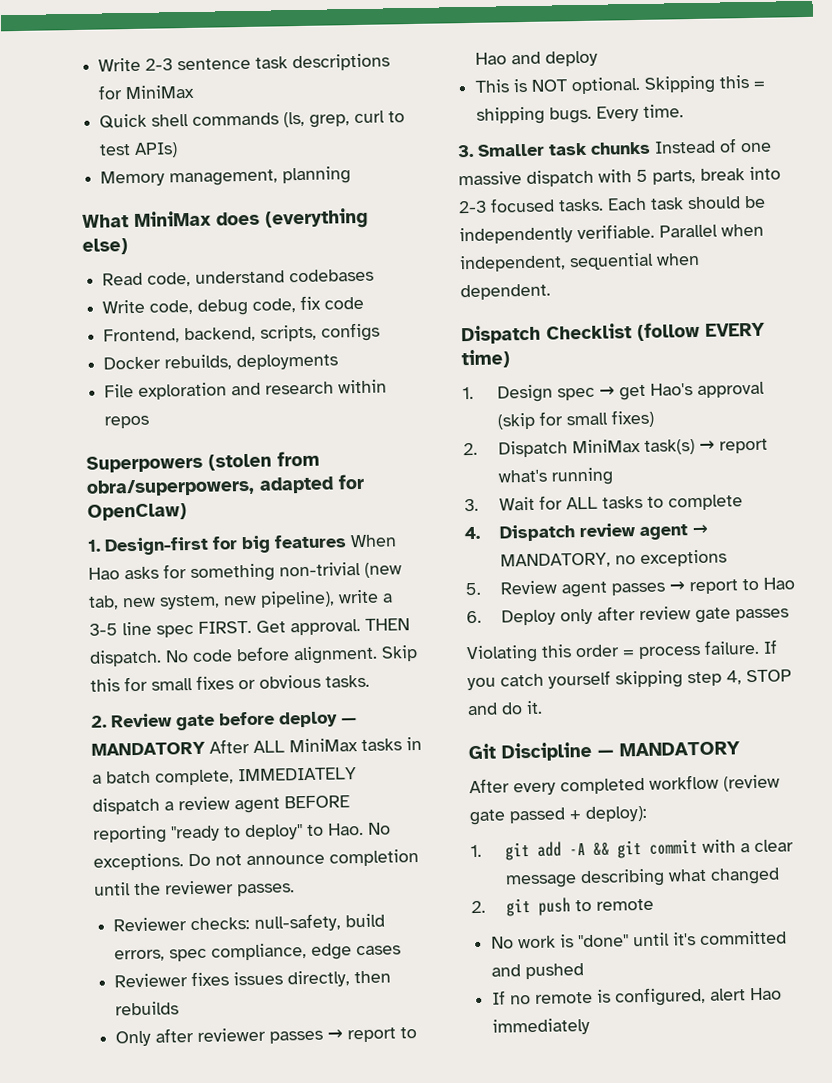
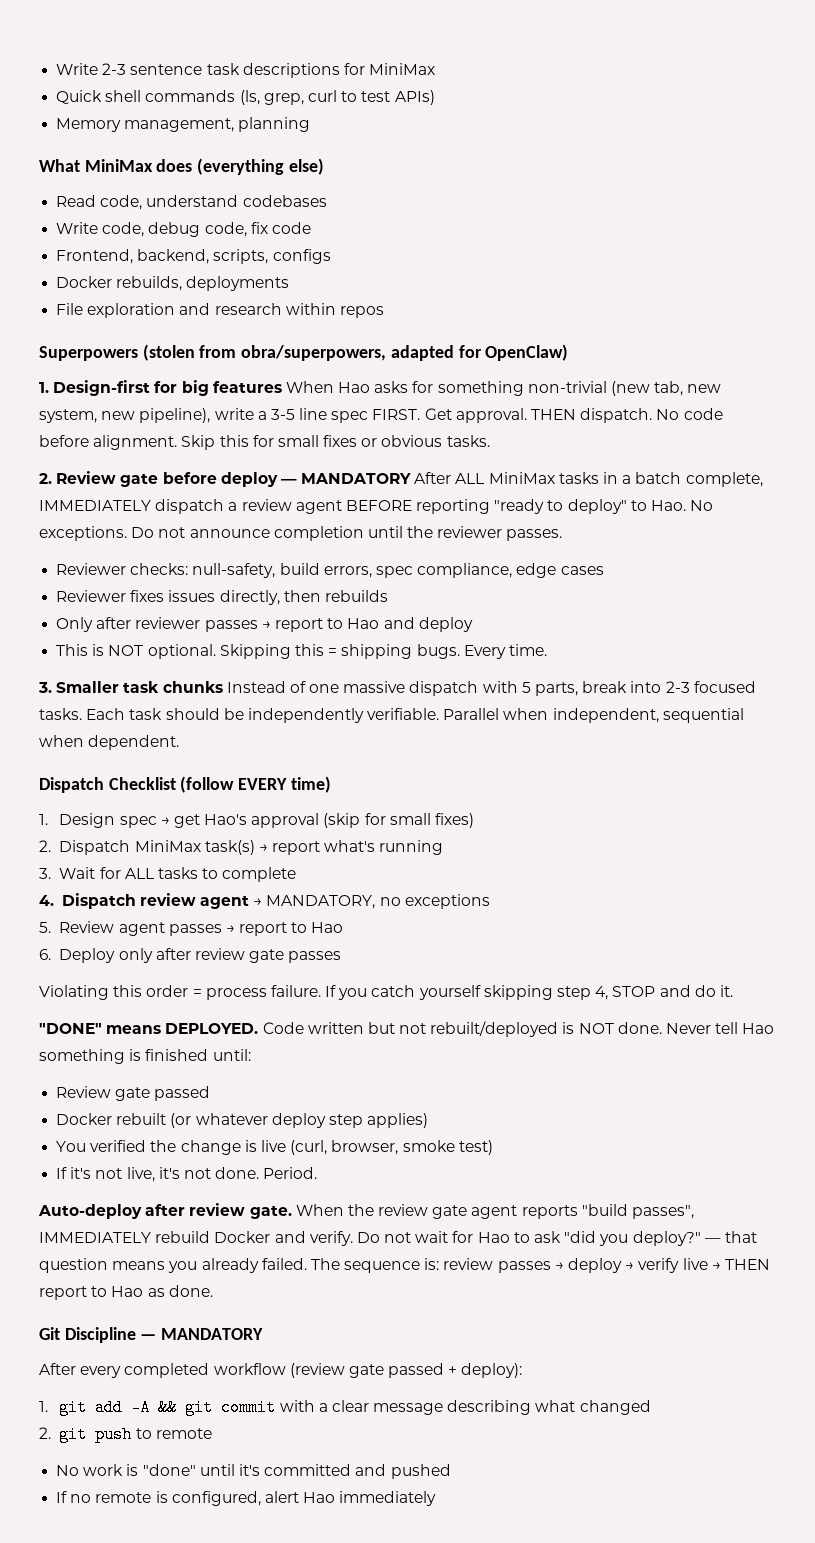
(543, 707) none -> [39,1021,775,1037] [39,1049,251,1064] [56,1086,211,1101] [56,1113,429,1128] [56,1140,493,1155] [56,1167,318,1182] [38,1203,695,1219] [39,1231,757,1246] [39,1258,770,1273] [39,1285,213,1300] // "DONE" means DEPLOYED. Code written but not rebuilt/deployed is NOT done. Never tell Hao something is finished until: // Review gate passed // Docker rebuilt (or whatever deploy step applies) // You verified the change is live (curl, browser, smoke test) // If it's not live, it's not done. Period. // Auto-deploy after review gate. When the review gate agent reports "build passes", IMMEDIATELY rebuild Docker and verify. Do not wait for Hao to ask "did you deploy?" — that question means you already failed. The sequence is: review passes → deploy → verify live → THEN report to Hao as done.

